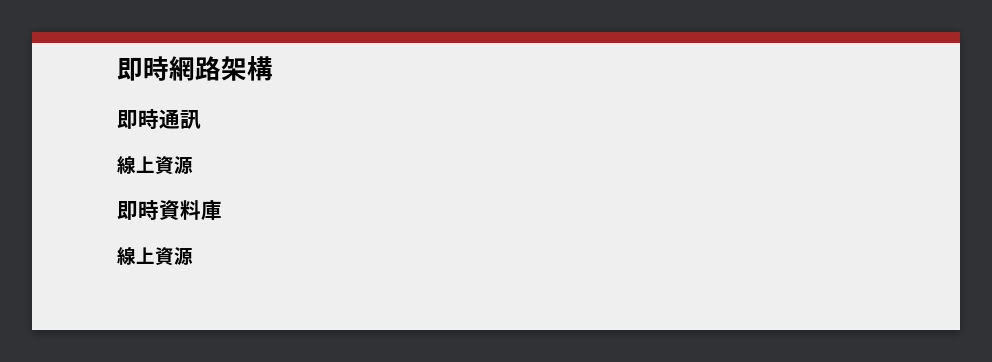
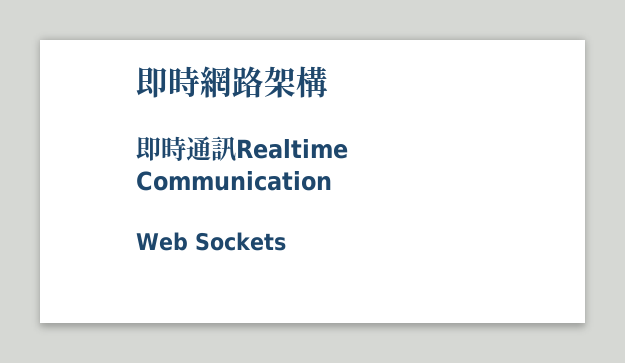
[117,156,193,175] [117,200,222,220] [117,247,193,266] // 線上資源 // 即時資料庫 // 線上資源 -> [236,139,348,159] [136,171,332,191] [136,232,286,251] Realtime Communication // Web Sockets

